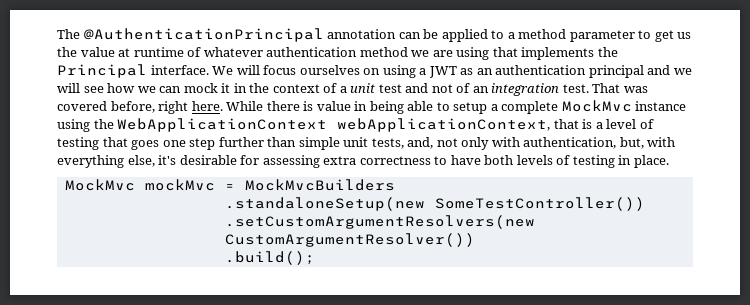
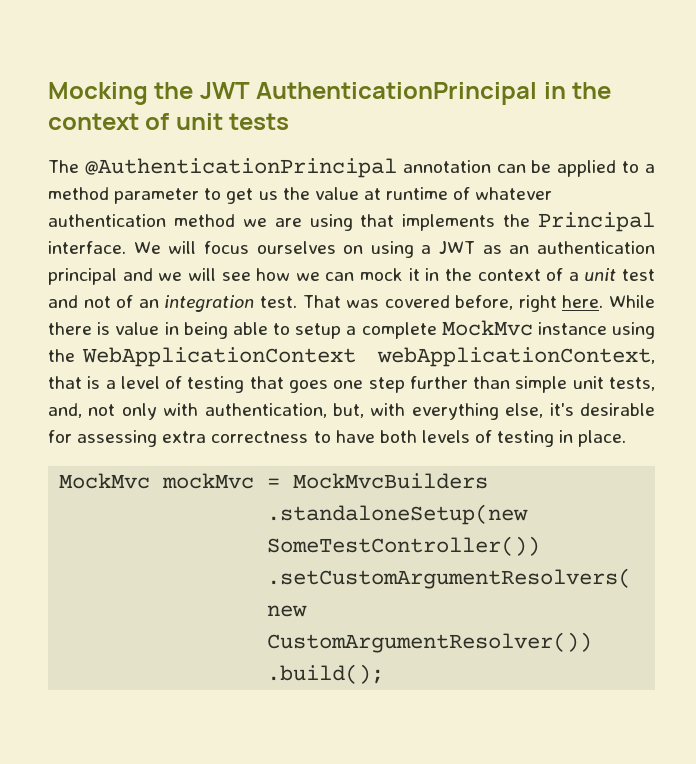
(57, 34) none -> [48,82,612,105] [48,113,290,130] Mocking the JWT AuthenticationPrincipal in the context of unit tests //

